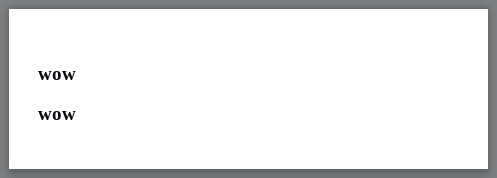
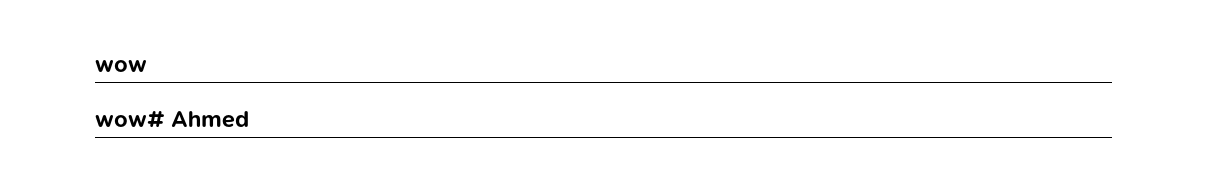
[38,111,76,120] wow -> [95,110,250,128] wow# Ahmed

